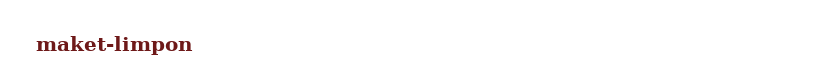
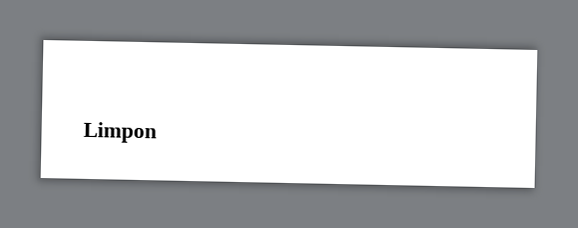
[36,36,193,55] maket-limpon -> [83,121,157,144] Limpon

